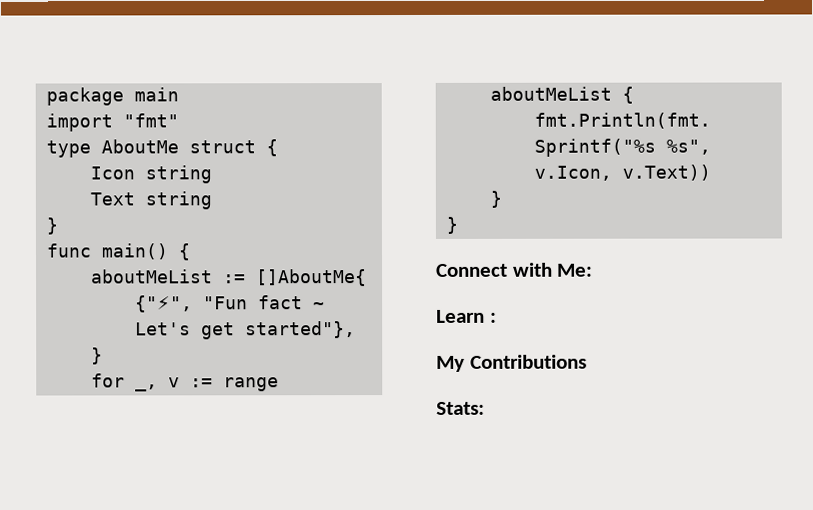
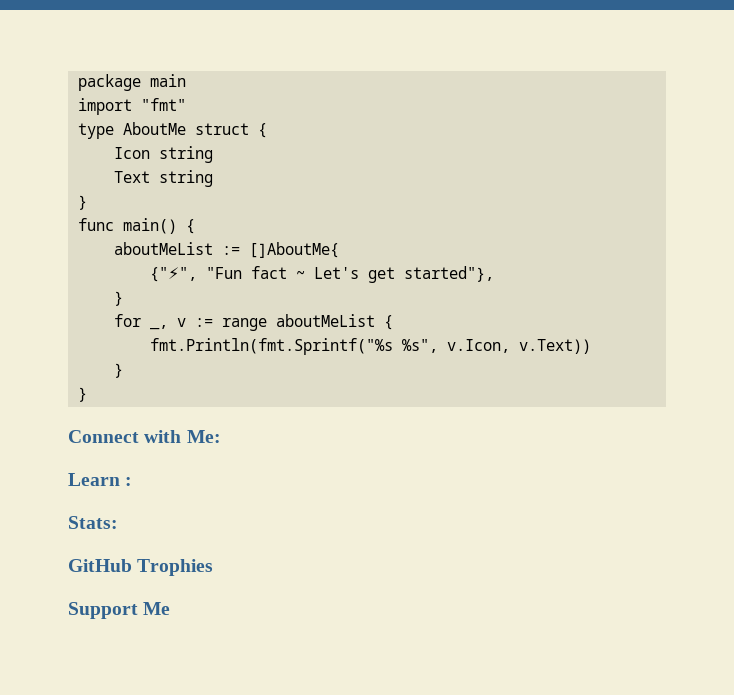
[436,354,587,372] [436,401,485,415] My Contributions // Stats: -> [68,516,118,529] [68,559,214,576] [68,602,171,619] Stats: // GitHub Trophies // Support Me

